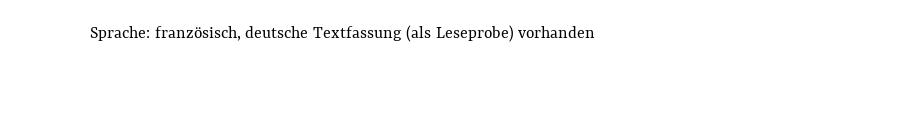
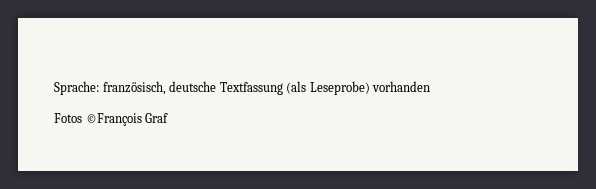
(596, 32) none -> [54,113,169,126] // Fotos ©François Graf

